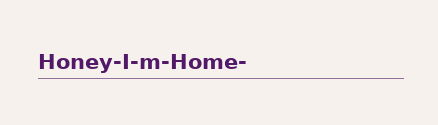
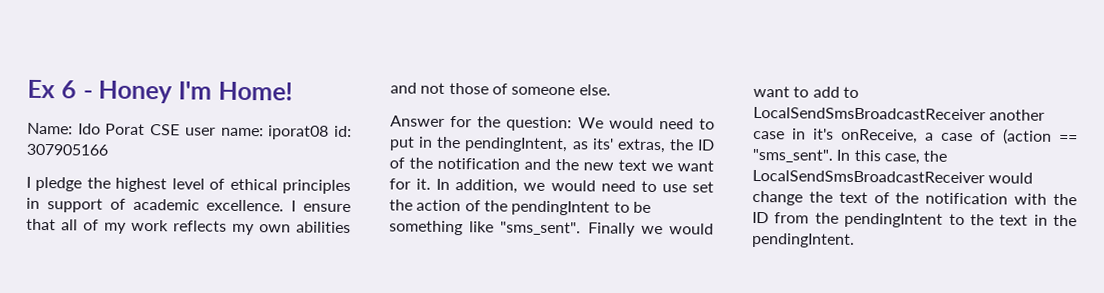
[38,54,247,73] Honey-I-m-Home- -> [27,79,293,104] [27,122,353,140] [26,143,108,156] [26,176,351,195] [26,197,351,213] [26,218,351,236] [390,82,611,96] [390,115,715,132] [389,136,715,154] [389,157,714,172] [389,178,714,194] [389,199,651,216] [389,220,714,237] [753,85,859,98] [753,106,1046,121] [753,128,1078,145] [752,148,948,165] [752,169,1034,184] [752,190,1077,206] [752,211,1077,228] [752,232,855,248] Ex 6 - Honey I'm Home! // Name: Ido Porat CSE user name: iporat08 id: 307905166 // I pledge the highest level of ethical principles in support of academic excellence. I ensure that all of my work reflects my own abilities and not those of someone else. // Answer for the question: We would need to put in the pendingIntent, as its' extras, the ID of the notification and the new text we want for it. In addition, we would need to use set the action of the pendingIntent to be something like "sms_sent". Finally we would want to add to LocalSendSmsBroadcastReceiver another case in it's onReceive, a case of (action == "sms_sent". In this case, the LocalSendSmsBroadcastReceiver would change the text of the notification with the ID from the pendingIntent to the text in the pendingIntent.

